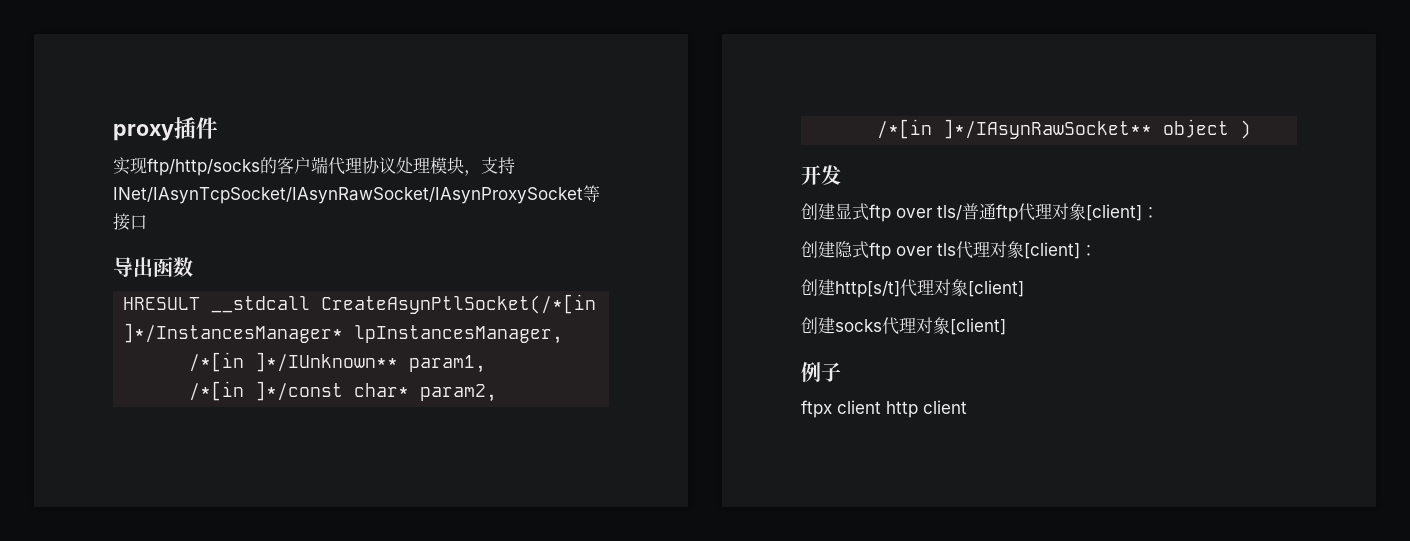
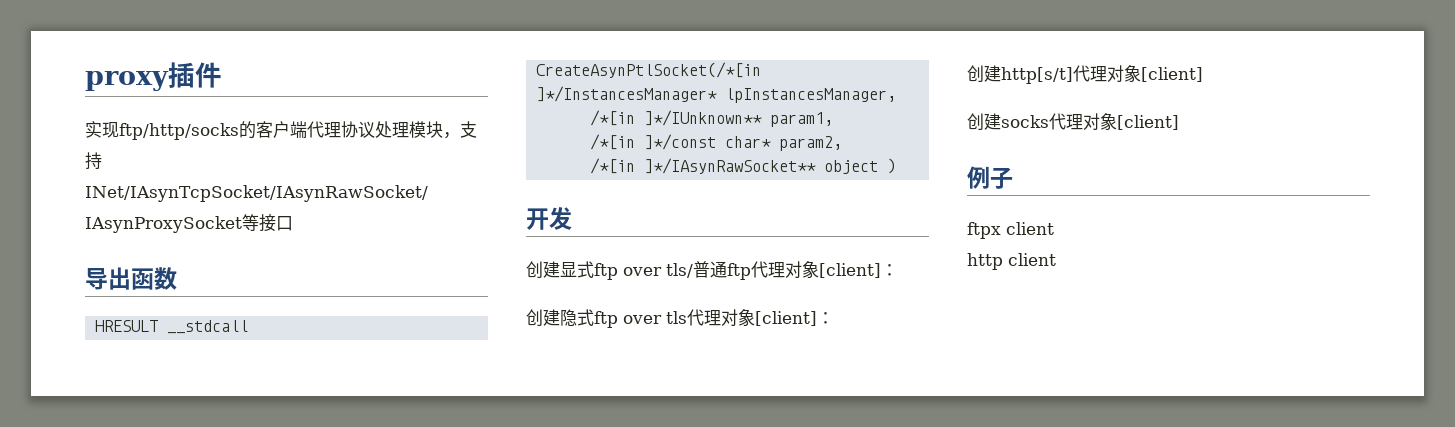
(881, 407) none -> (1054, 228) //

